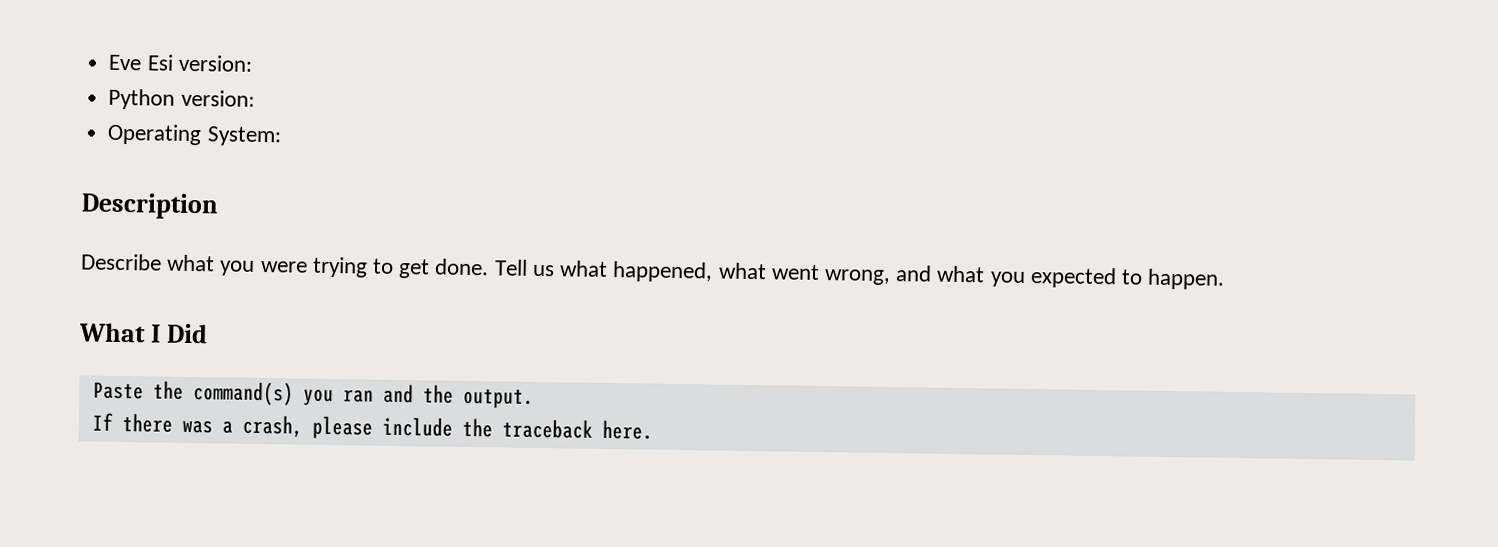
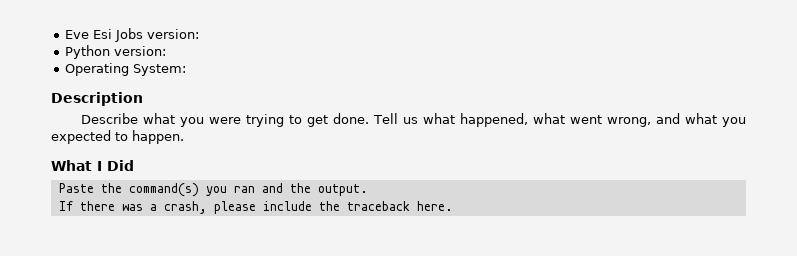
(174, 62) none -> [114,28,143,42] Jobs

